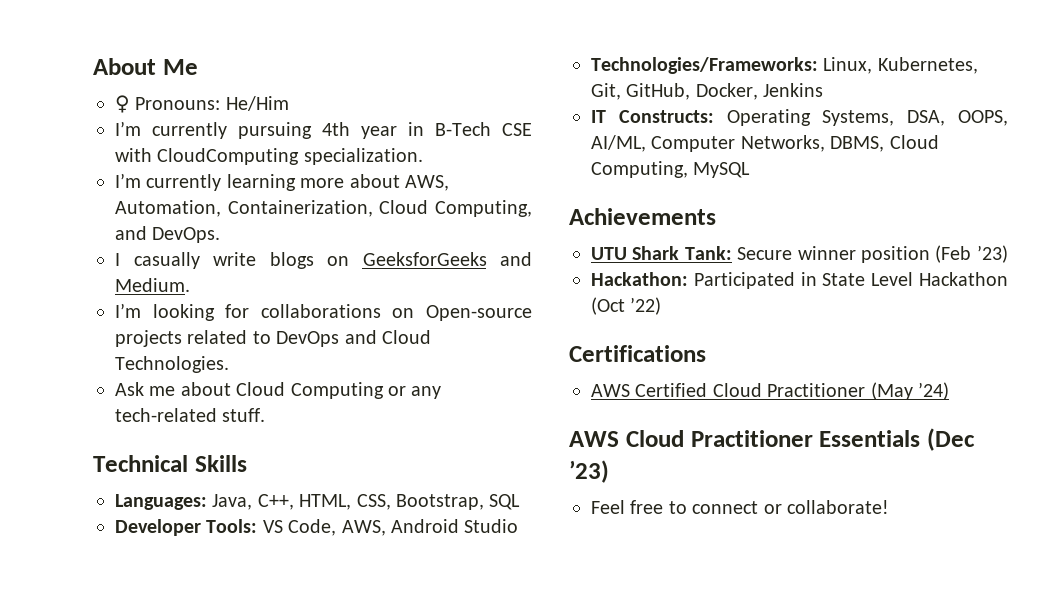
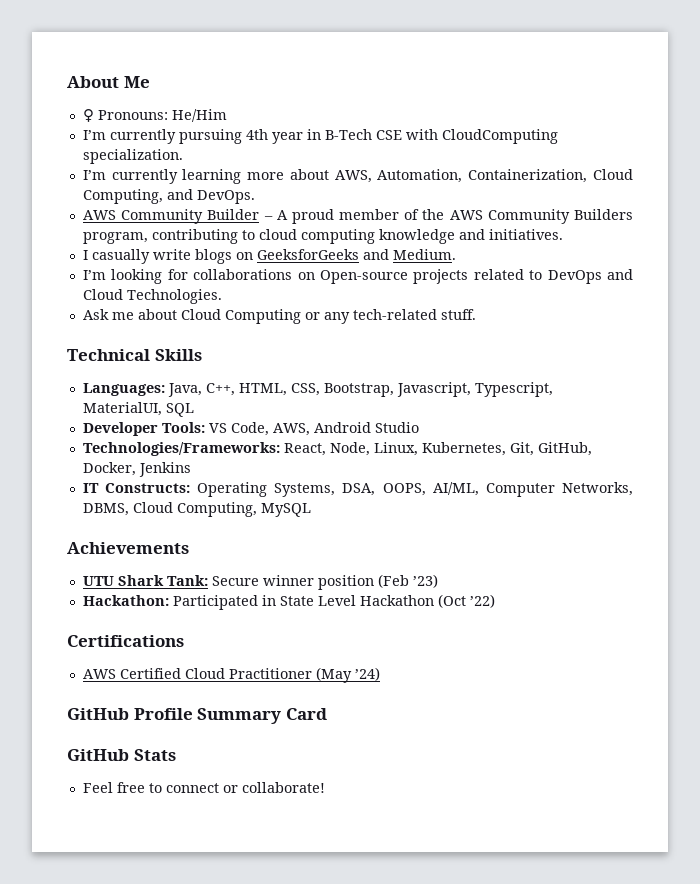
(221, 235) none -> [82,209,633,224] [82,229,563,244] // AWS Community Builder – A proud member of the AWS Community Builders program, contributing to cloud computing knowledge and initiatives.
(484, 502) none -> [396,382,553,397] [82,402,162,416] Javascript, Typescript, MaterialUI,
(818, 65) none -> [283,442,370,456] React, Node,
[569,428,975,451] [569,460,609,483] AWS Cloud Practitioner Essentials (Dec ’23) -> [67,708,327,724] [67,749,176,761] GitHub Profile Summary Card // GitHub Stats

